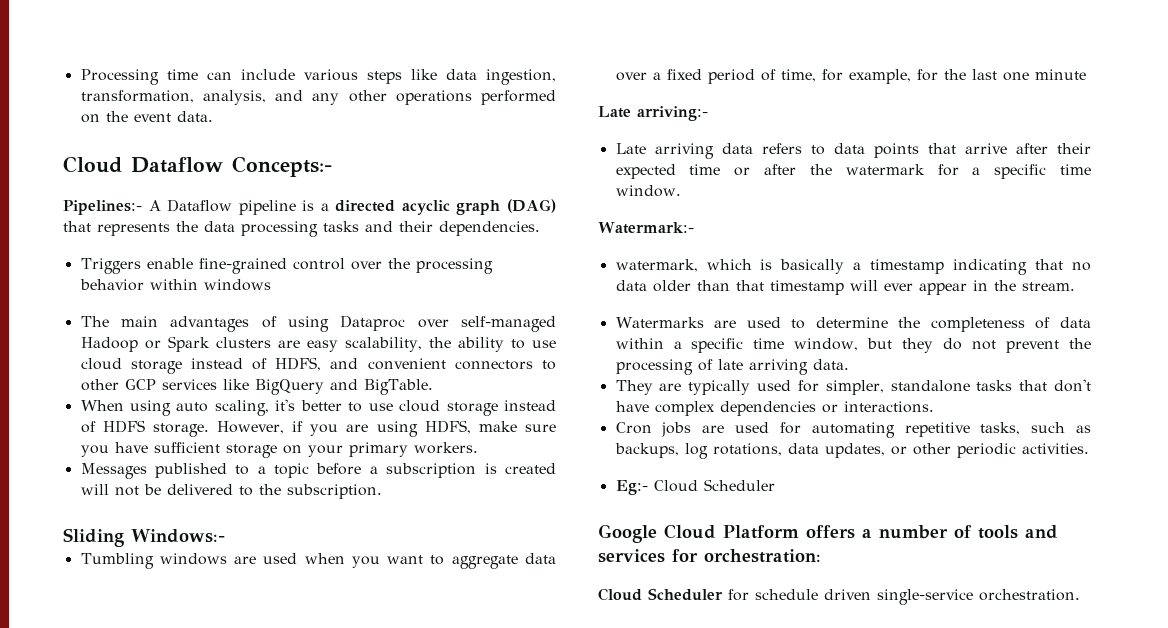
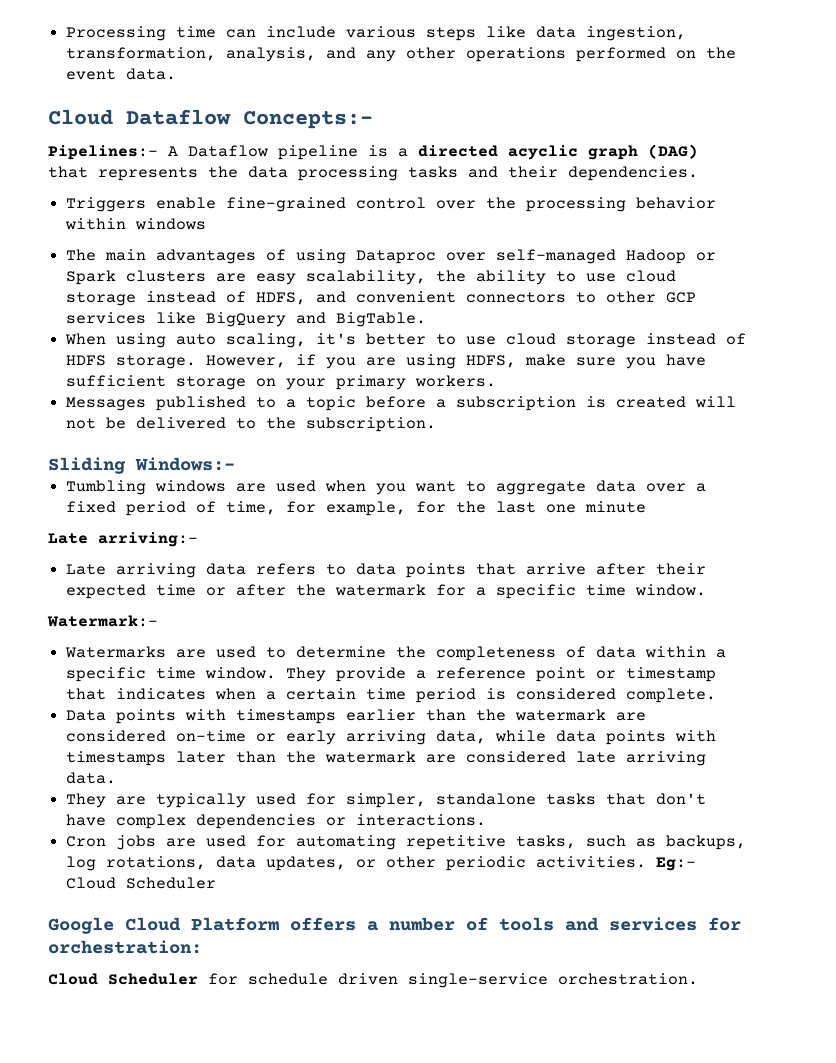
[615,259,1091,275] [615,280,1075,295] // watermark, which is basically a timestamp indicating that no data older than that timestamp will ever appear in the stream. -> (158, 621) none
[794,338,1091,353] [615,359,713,375] window, but they do not prevent the processing of -> [205,667,717,682] [66,688,717,703] [66,709,647,724] [66,730,717,745] [66,751,567,766] window. They provide a reference point or timestamp that indicates when a certain time period is considered complete. // Data points with timestamps earlier than the watermark are considered on-time or early arriving data, while data points with timestamps later than the watermark are considered
(1089, 448) // -> (647, 862) none

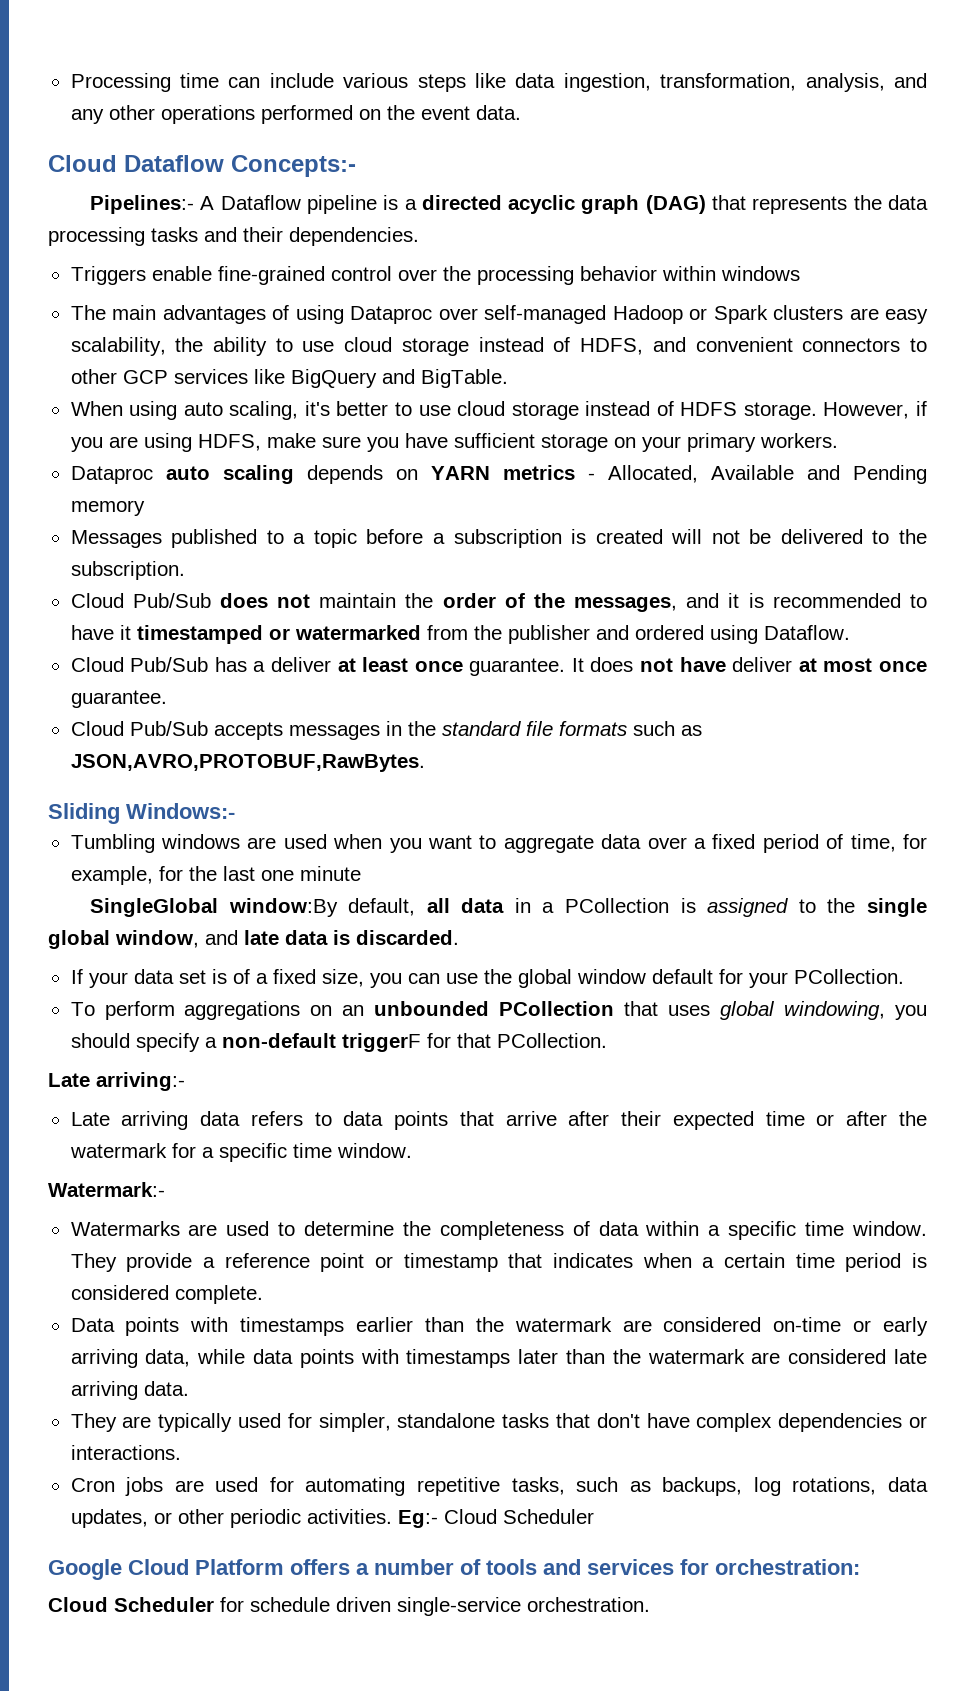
(497, 381) none -> [70,465,927,484] [70,500,145,516] // Dataproc auto scaling depends on YARN metrics - Allocated, Available and Pending memory
(437, 424) none -> [70,593,927,612] [70,625,850,644] [70,657,928,676] [70,690,167,708] [70,721,702,740] [70,754,425,772] // Cloud Pub/Sub does not maintain the order of the messages, and it is recommended to have it timestamped or watermarked from the publisher and ordered using Dataflow. // Cloud Pub/Sub has a deliver at least once guarantee. It does not have deliver at most once guarantee. // Cloud Pub/Sub accepts messages in the standard file formats such as JSON,AVRO,PROTOBUF,RawBytes.
(647, 507) none -> [89,898,927,917] [48,930,459,949] [70,969,904,988] [70,1001,928,1020] [70,1033,607,1052] // SingleGlobal window:By default, all data in a PCollection is assigned to the single global window, and late data is discarded. // If your data set is of a fixed size, you can use the global window default for your PCollection. // To perform aggregations on an unbounded PCollection that uses global windowing, you should specify a non-default triggerF for that PCollection.

